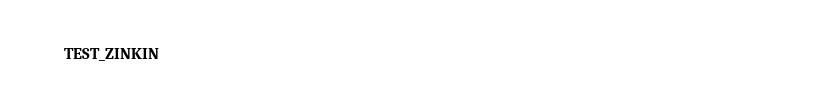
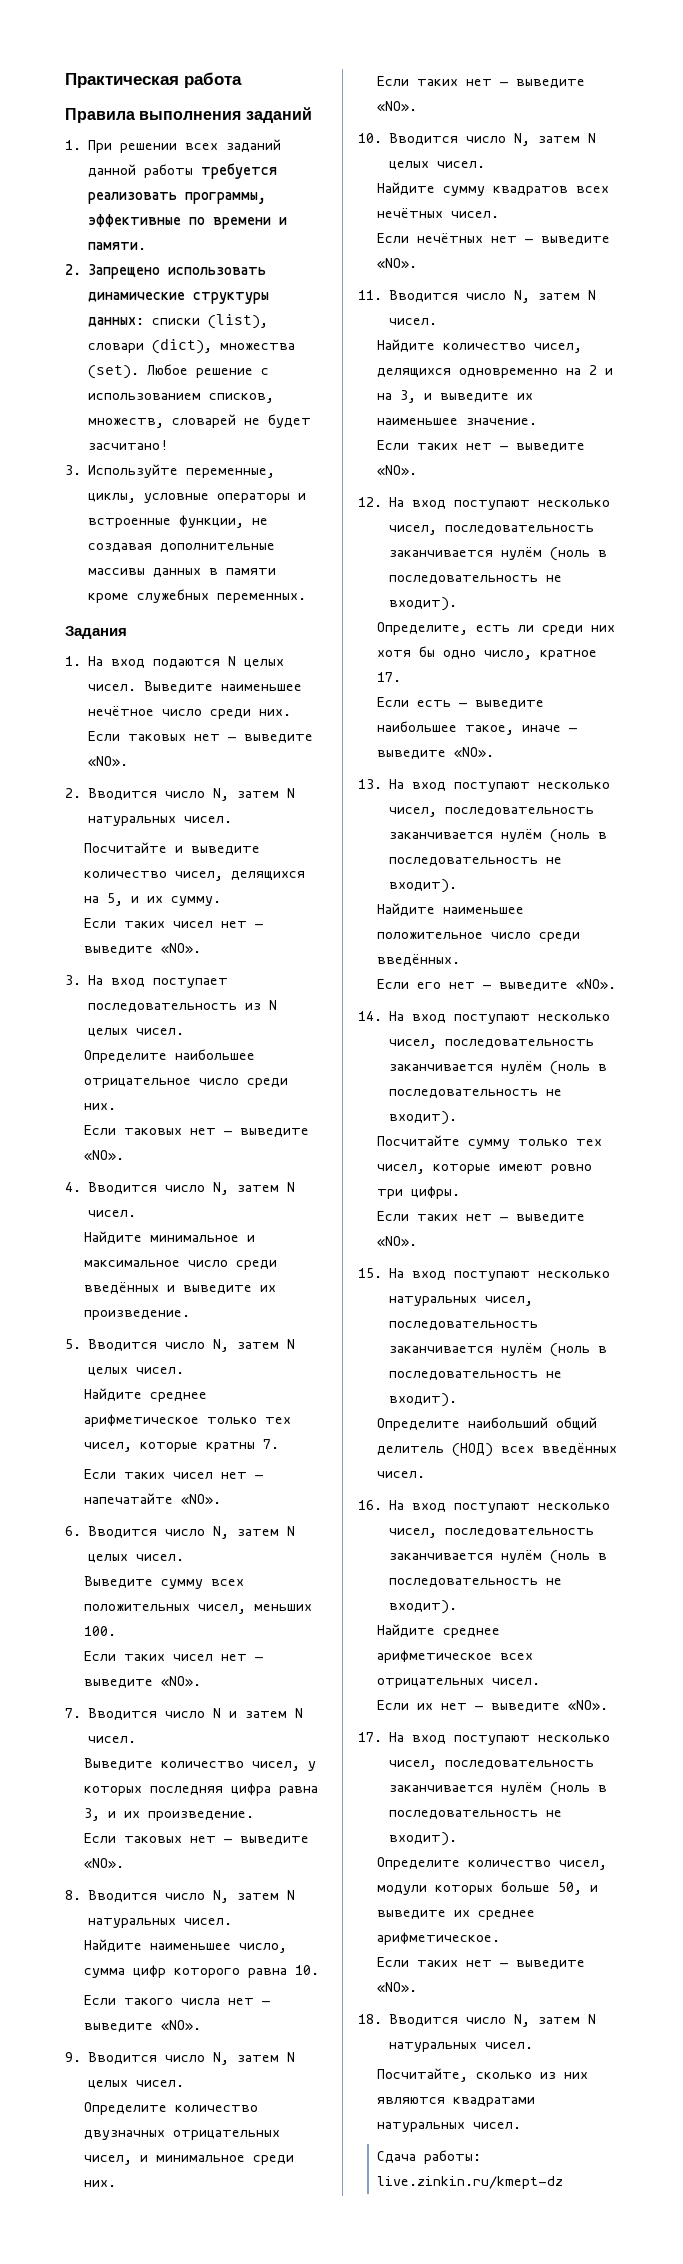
[64,48,159,61] TEST_ZINKIN -> [65,72,242,88] [65,107,312,123] [65,139,282,153] [88,163,278,179] [88,192,267,204] [88,214,288,229] [88,242,147,250] [65,264,267,279] [88,292,270,304] [88,314,269,329] [88,338,296,354] [88,364,270,379] [88,393,275,403] [88,414,312,428] [88,440,169,450] [65,464,276,478] [88,493,307,503] [88,515,269,528] [88,543,276,552] [88,568,277,577] [88,589,307,603] [65,626,127,639] [65,656,285,668] [88,681,303,693] [88,706,292,719] [88,731,314,743] [88,756,129,767] [65,788,296,801] [88,816,233,826] [84,842,261,855] [84,871,306,881] [84,893,222,906] [84,918,264,929] [84,943,202,955] [65,975,229,988] [88,1000,278,1012] [88,1028,185,1037] [84,1049,256,1063] [84,1078,289,1088] [84,1103,117,1110] [84,1125,310,1137] [84,1150,125,1161] [65,1182,296,1195] [88,1210,137,1218] [84,1231,256,1244] [84,1260,278,1270] [84,1282,277,1294] [84,1310,191,1320] [65,1339,296,1352] [88,1367,185,1376] [84,1388,208,1402] [84,1414,292,1427] [84,1439,280,1452] [84,1469,264,1480] [84,1493,222,1505] [65,1526,296,1539] [88,1554,185,1563] [84,1576,245,1589] [84,1604,313,1614] [84,1626,117,1636] [84,1651,264,1662] [84,1676,202,1688] [65,1708,304,1720] [88,1736,137,1744] [84,1758,317,1771] [84,1783,319,1796] [84,1808,255,1821] [84,1833,310,1845] [84,1858,125,1869] [65,1890,296,1903] [88,1918,233,1928] [84,1939,288,1953] [84,1965,320,1978] [84,1995,271,2006] [84,2020,202,2032] [65,2052,296,2065] [88,2080,185,2089] [84,2102,259,2115] [84,2130,281,2140] [84,2155,295,2165] [84,2180,117,2187] [377,76,586,88] [377,101,418,112] [358,133,597,146] [389,161,486,170] [377,182,610,196] [377,208,500,219] [377,233,611,245] [377,258,418,269] [358,290,597,303] [389,318,438,326] [377,339,583,353] [377,365,614,378] [377,390,534,403] [377,418,538,425] [377,440,586,452] [377,465,418,476] [358,497,611,510] [389,525,595,535] [389,547,608,561] [389,575,563,584] [389,597,458,611] [377,622,616,635] [377,646,598,660] [377,672,402,682] [377,697,545,709] [377,721,578,735] [377,747,495,759] [358,779,611,792] [389,807,595,817] [389,829,608,843] [389,857,563,866] [389,879,458,893] [377,903,525,916] [377,932,581,942] [377,954,461,966] [377,979,617,991] [358,1011,611,1024] [389,1039,595,1049] [389,1061,608,1075] [389,1089,563,1098] [389,1111,458,1125] [377,1135,603,1149] [377,1164,593,1174] [377,1186,461,1199] [377,1211,586,1223] [377,1236,418,1247] [358,1268,611,1281] [389,1296,534,1306] [389,1321,539,1330] [389,1343,608,1357] [389,1371,563,1380] [389,1393,458,1407] [377,1417,598,1431] [377,1443,618,1457] [377,1471,426,1479] [358,1500,611,1513] [389,1528,595,1538] [389,1550,608,1564] [389,1578,563,1587] [389,1600,458,1614] [377,1624,501,1638] [377,1650,534,1663] [377,1678,541,1688] [377,1700,609,1712] [358,1732,611,1745] [389,1760,595,1770] [389,1782,608,1796] [389,1810,563,1819] [389,1832,458,1846] [377,1857,608,1870] [377,1881,599,1895] [377,1910,536,1920] [377,1932,501,1945] [377,1957,586,1969] [377,1982,418,1993] [358,2014,597,2027] [389,2042,534,2052] [377,2068,589,2082] [377,2097,536,2107] [377,2122,522,2132] [377,2150,482,2164] [377,2176,564,2189] Практическая работа // Правила выполнения заданий // 1. При решении всех заданий данной работы требуется реализовать программы, эффективные по времени и памяти. // 2. Запрещено использовать динамические структуры данных: списки (list), словари (dict), множества (set). Любое решение с использованием списков, множеств, словарей не будет засчитано! // 3. Используйте переменные, циклы, условные операторы и встроенные функции, не создавая дополнительные массивы данных в памяти кроме служебных переменных. // Задания // 1. На вход подаются N целых чисел. Выведите наименьшее нечётное число среди них. Если таковых нет — выведите «NO». // 2. Вводится число N, затем N натуральных чисел. // Посчитайте и выведите количество чисел, делящихся на 5, и их сумму. // Если таких чисел нет — выведите «NO». // 3. На вход поступает последовательность из N целых чисел. // Определите наибольшее отрицательное число среди них. // Если таковых нет — выведите «NO». // 4. Вводится число N, затем N чисел. // Найдите минимальное и максимальное число среди введённых и выведите их произведение. // 5. Вводится число N, затем N целых чисел. // Найдите среднее арифметическое только тех чисел, которые кратны 7. // Если таких чисел нет — напечатайте «NO». // 6. Вводится число N, затем N целых чисел. // Выведите сумму всех положительных чисел, меньших 100. // Если таких чисел нет — выведите «NO». // 7. Вводится число N и затем N чисел. // Выведите количество чисел, у которых последняя цифра равна 3, и их произведение. // Если таковых нет — выведите «NO». // 8. Вводится число N, затем N натуральных чисел. // Найдите наименьшее число, сумма цифр которого равна 10. // Если такого числа нет — выведите «NO». // 9. Вводится число N, затем N целых чисел. // Определите количество двузначных отрицательных чисел, и минимальное среди них. // Если таких нет — выведите «NO». // 10. Вводится число N, затем N целых чисел. // Найдите сумму квадратов всех нечётных чисел. // Если нечётных нет — выведите «NO». // 11. Вводится число N, затем N чисел. // Найдите количество чисел, делящихся одновременно на 2 и на 3, и выведите их наименьшее значение. // Если таких нет — выведите «NO». // 12. На вход поступают несколько чисел, последовательность заканчивается нулём (ноль в последовательность не входит). // Определите, есть ли среди них хотя бы одно число, кратное 17. // Если есть — выведите наибольшее такое, иначе — выведите «NO». // 13. На вход поступают несколько чисел, последовательность заканчивается нулём (ноль в последовательность не входит). // Найдите наименьшее положительное число среди введённых. // Если его нет — выведите «NO». // 14. На вход поступают несколько чисел, последовательность заканчивается нулём (ноль в последовательность не входит). // Посчитайте сумму только тех чисел, которые имеют ровно три цифры. // Если таких нет — выведите «NO». // 15. На вход поступают несколько натуральных чисел, последовательность заканчивается нулём (ноль в последовательность не входит). // Определите наибольший общий делитель (НОД) всех введённых чисел. // 16. На вход поступают несколько чисел, последовательность заканчивается нулём (ноль в последовательность не входит). // Найдите среднее арифметическое всех отрицательных чисел. // Если их нет — выведите «NO». // 17. На вход поступают несколько чисел, последовательность заканчивается нулём (ноль в последовательность не входит). // Определите количество чисел, модули которых больше 50, и выведите их среднее арифметическое. // Если таких нет — выведите «NO». // 18. Вводится число N, затем N натуральных чисел. // Посчитайте, сколько из них являются квадратами натуральных чисел. // Сдача работы: live.zinkin.ru/kmept-dz

